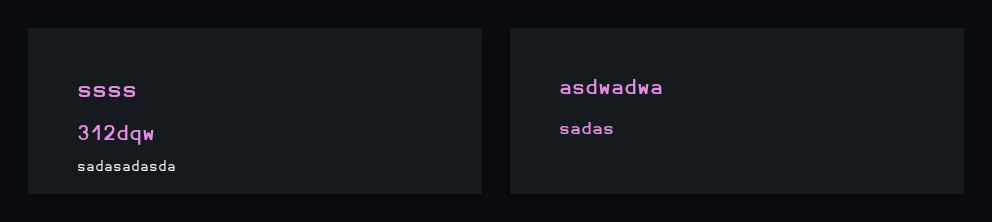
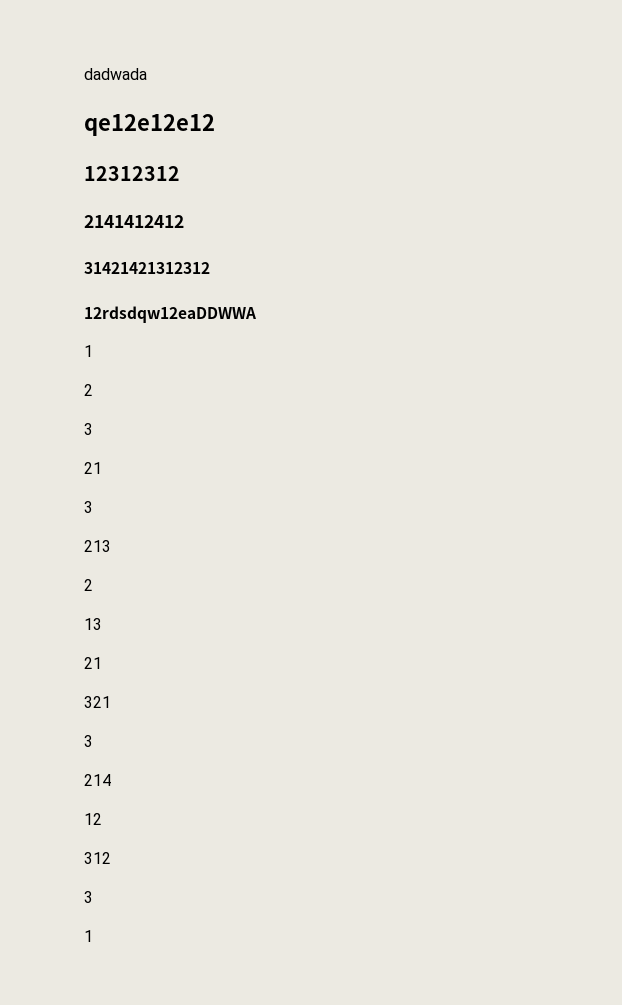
[77,86,137,97] [77,125,155,145] [77,160,176,171] [559,79,663,94] [559,122,614,134] ssss // 312dqw // sadasadasda // asdwadwa // sadas -> [84,68,147,80] [84,114,215,136] [84,166,180,181] [84,215,184,228] [84,262,210,274] [84,306,256,323] [84,345,93,357] [84,384,93,396] [84,423,93,435] [84,462,102,474] [84,501,93,513] [84,540,111,552] [84,579,93,591] [84,618,102,630] [84,657,102,669] [84,696,111,708] [84,735,93,747] [84,774,111,786] [84,813,102,825] [84,852,111,864] [84,891,93,903] [84,930,93,942] dadwada // qe12e12e12 // 12312312 // 2141412412 // 31421421312312 // 12rdsdqw12eaDDWWA // 1 // 2 // 3 // 21 // 3 // 213 // 2 // 13 // 21 // 321 // 3 // 214 // 12 // 312 // 3 // 1

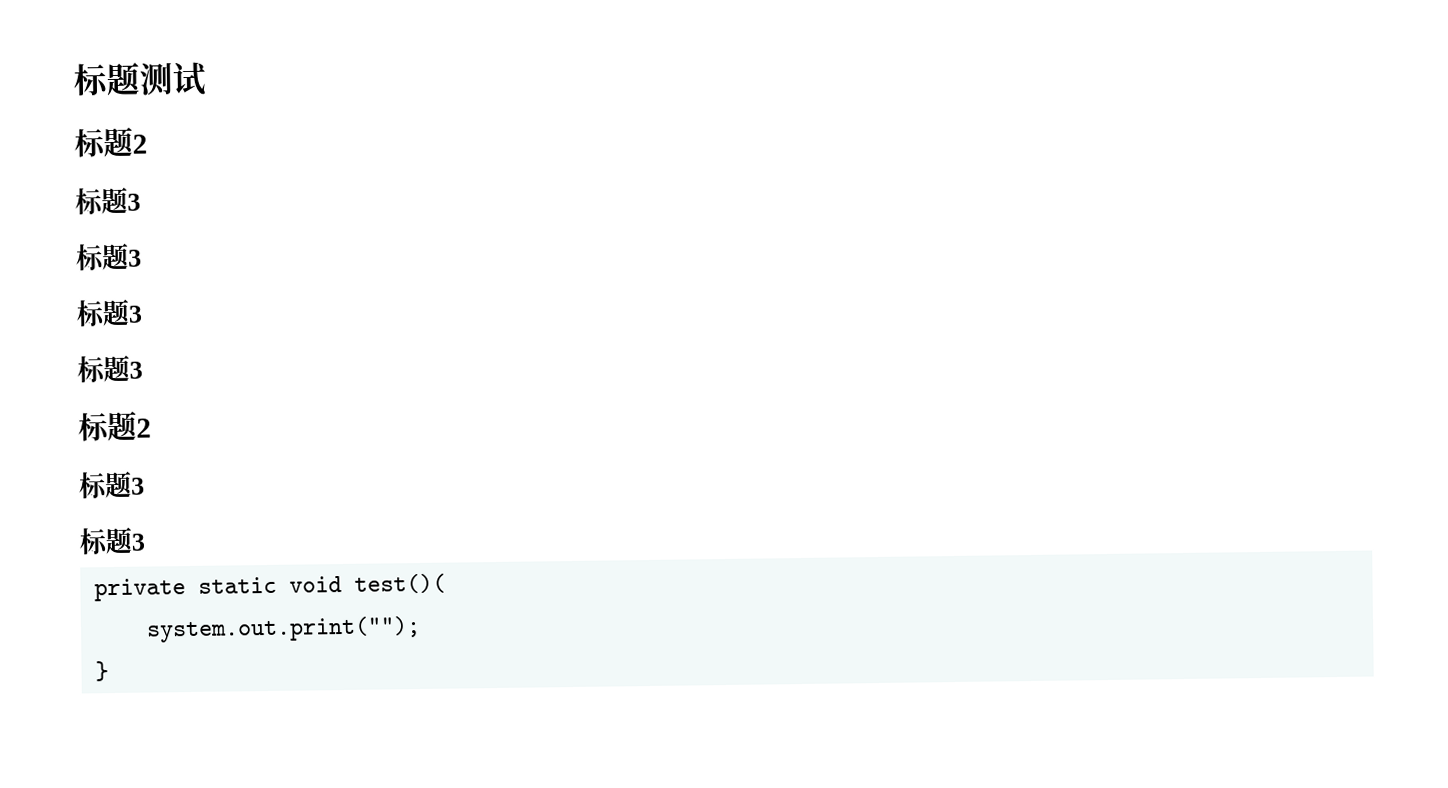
[84,68,147,80] [84,114,215,136] [84,166,180,181] [84,215,184,228] [84,262,210,274] [84,306,256,323] [84,345,93,357] [84,384,93,396] [84,423,93,435] [84,462,102,474] [84,501,93,513] [84,540,111,552] [84,579,93,591] [84,618,102,630] [84,657,102,669] [84,696,111,708] [84,735,93,747] [84,774,111,786] [84,813,102,825] [84,852,111,864] [84,891,93,903] [84,930,93,942] dadwada // qe12e12e12 // 12312312 // 2141412412 // 31421421312312 // 12rdsdqw12eaDDWWA // 1 // 2 // 3 // 21 // 3 // 213 // 2 // 13 // 21 // 321 // 3 // 214 // 12 // 312 // 3 // 1 -> [73,61,207,97] [74,126,148,158] [75,186,141,216] [75,242,142,272] [76,298,143,328] [77,354,143,384] [78,410,152,442] [78,470,145,500] [79,526,146,556] [93,573,446,602] [145,615,421,643] [94,661,109,682] 标题测试 // 标题2 // 标题3 // 标题3 // 标题3 // 标题3 // 标题2 // 标题3 // 标题3 // private static void test()( // system.out.print(""); // }

